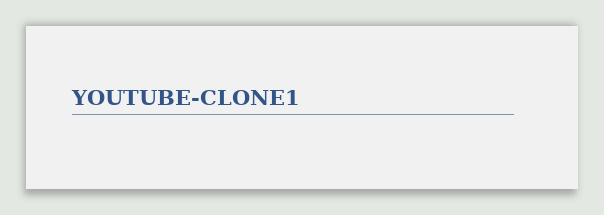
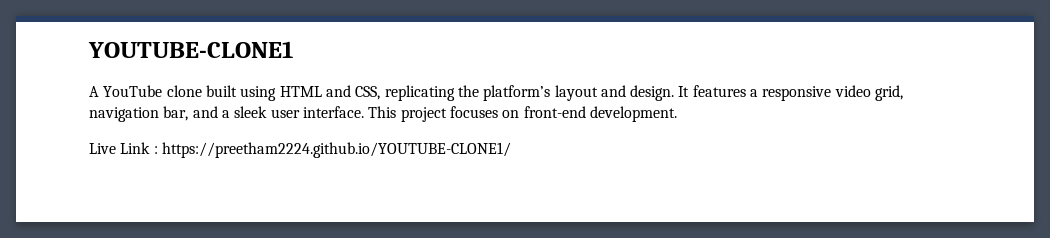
(300, 97) none -> [89,85,904,101] [89,106,677,122] [89,142,511,158] // A YouTube clone built using HTML and CSS, replicating the platform’s layout and design. It features a responsive video grid, navigation bar, and a sleek user interface. This project focuses on front-end development. // Live Link : https://preetham2224.github.io/YOUTUBE-CLONE1/

